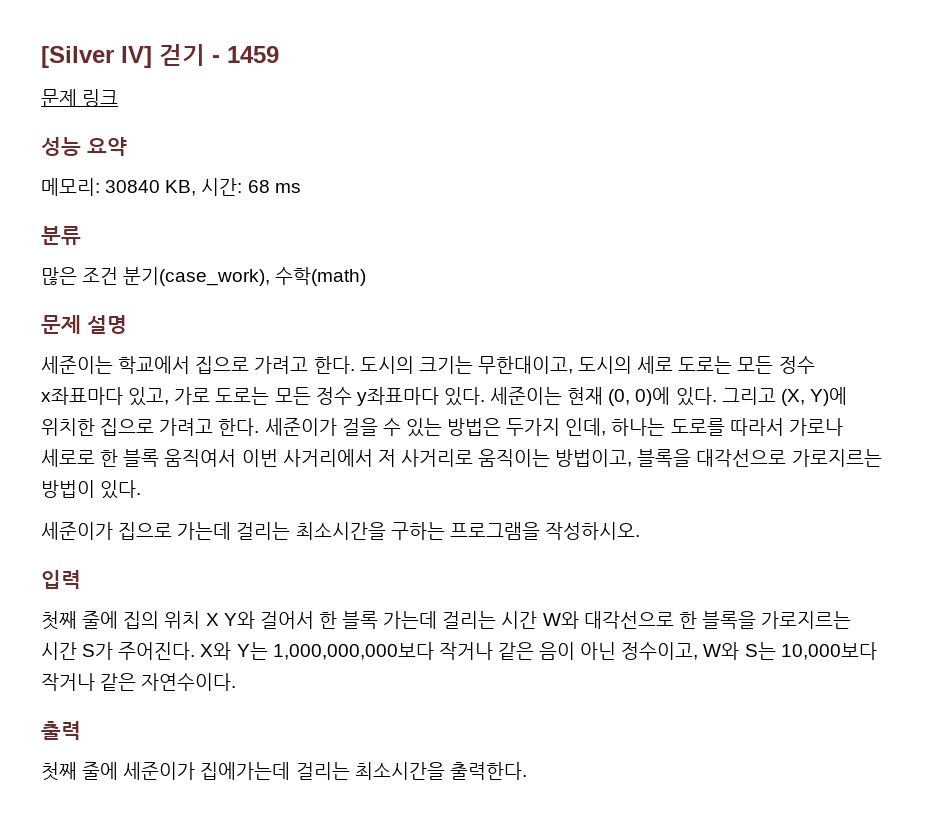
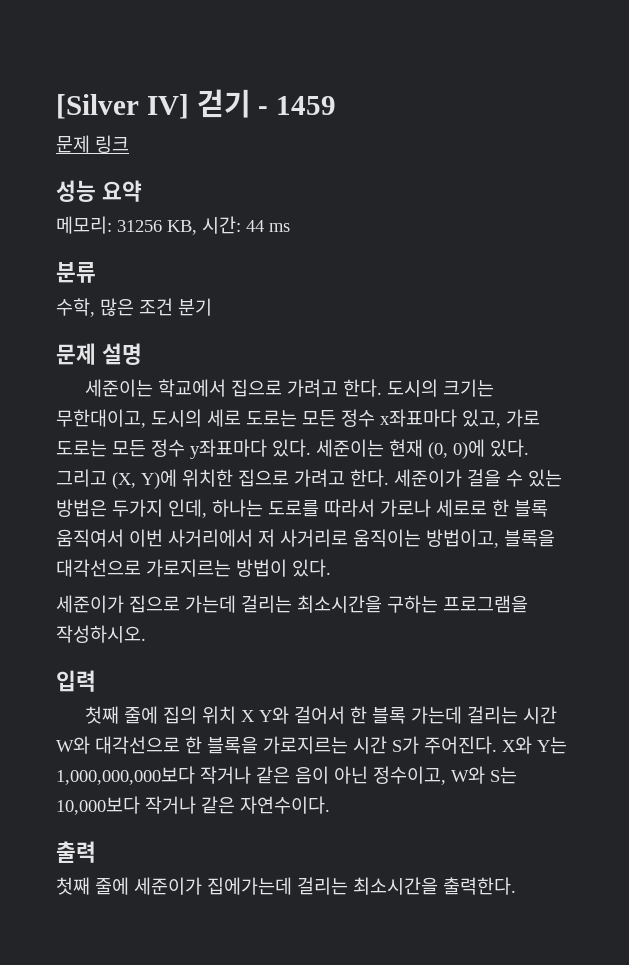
[105,180,161,193] 30840 -> [117,220,162,232] 31256
[247,180,270,193] 68 -> [246,220,264,232] 44
(81, 235) none -> [56,298,95,317] 수학,
[123,267,367,286] 분기(case_work), 수학(math) -> [178,298,212,316] 분기

